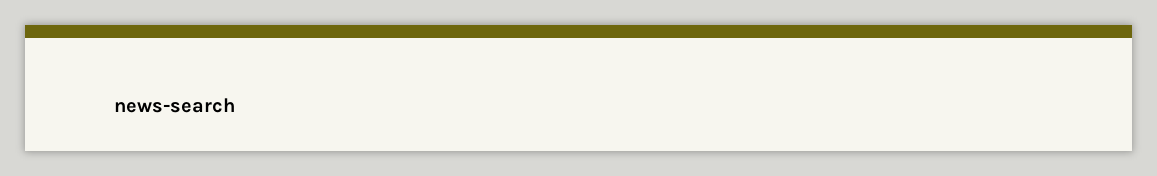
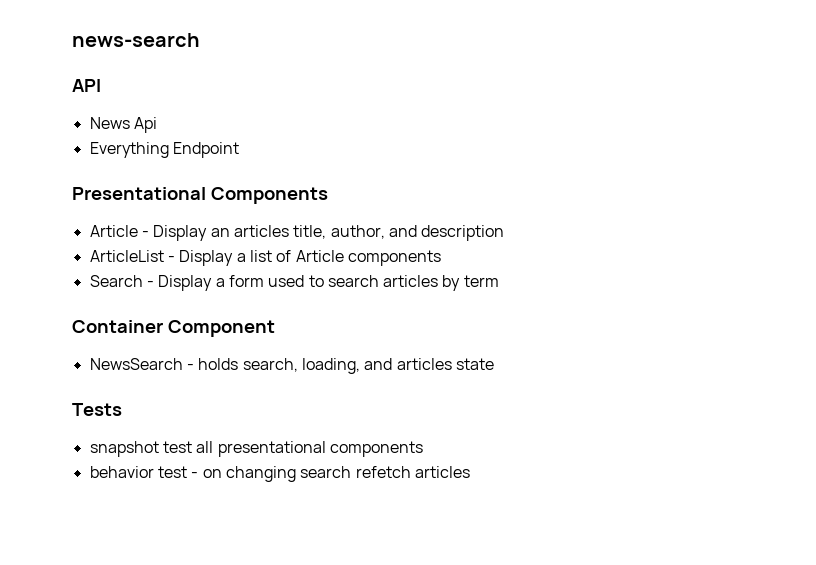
(235, 105) none -> [72,79,101,92] [89,117,157,133] [89,142,239,158] [72,187,328,204] [89,225,505,241] [89,250,441,266] [89,275,499,291] [72,320,275,337] [89,358,494,374] [72,403,122,416] [89,441,423,457] [89,466,470,482] // API // News Api // Everything Endpoint // Presentational Components // Article - Display an articles title, author, and description // ArticleList - Display a list of Article components // Search - Display a form used to search articles by term // Container Component // NewsSearch - holds search, loading, and articles state // Tests // snapshot test all presentational components // behavior test - on changing search refetch articles

